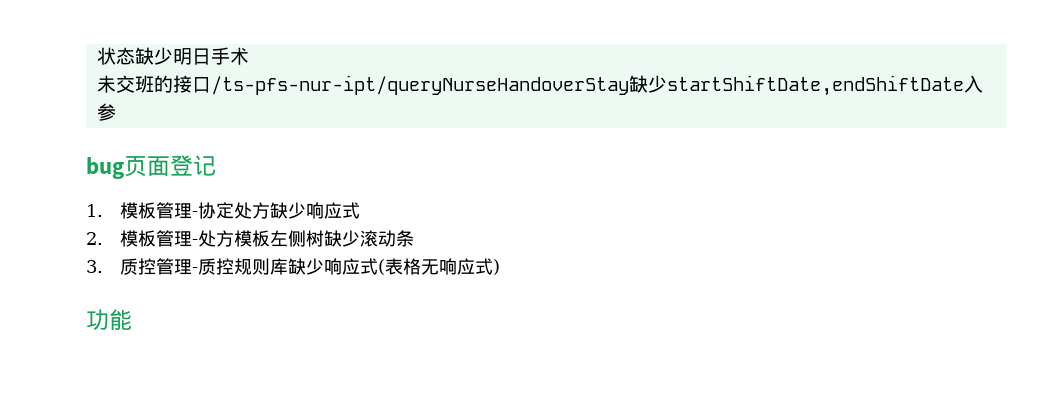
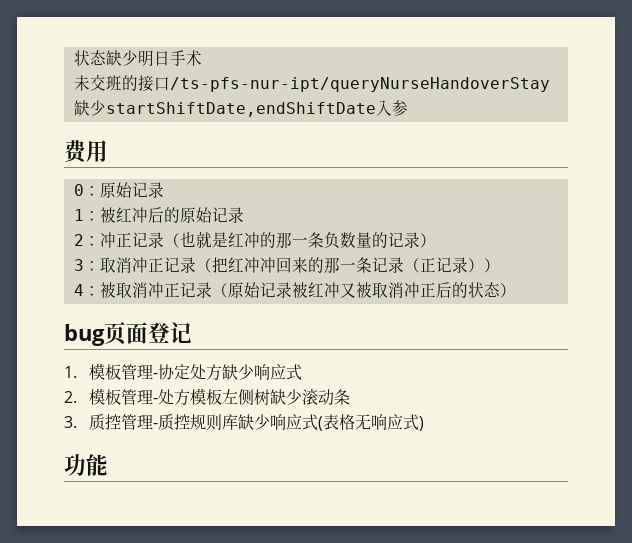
(116, 112) none -> [64,140,108,163] [73,182,164,198] [73,207,244,223] [73,231,436,249] [73,257,500,274] [73,282,516,298] // 费用 // 0：原始记录 // 1：被红冲后的原始记录 // 2：冲正记录（也就是红冲的那一条负数量的记录） // 3：取消冲正记录（把红冲冲回来的那一条记录（正记录）） // 4：被取消冲正记录（原始记录被红冲又被取消冲正后的状态）

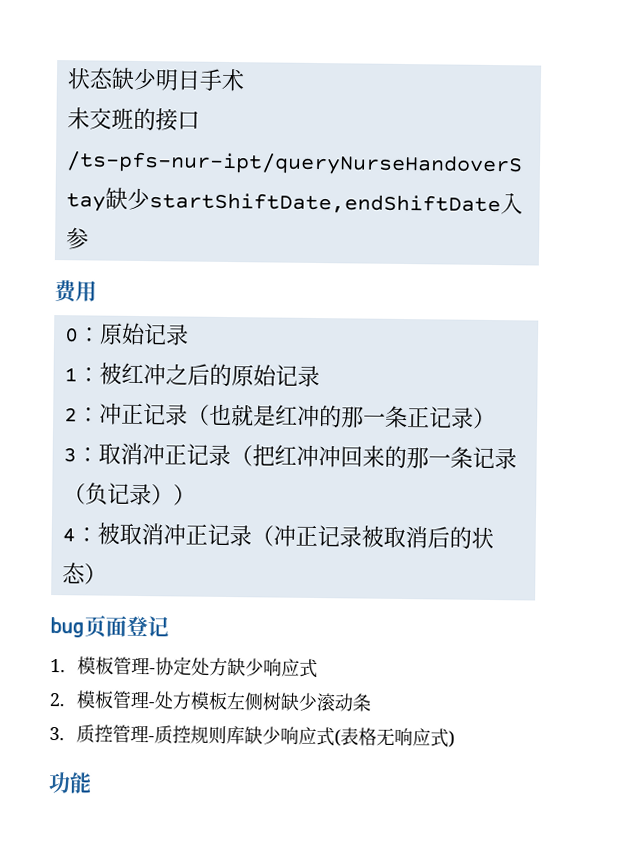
(148, 215) none -> [164,363,188,385] 之
[323,232,388,249] 负数量的 -> [406,406,430,428] 正
[419,257,436,272] 正 -> [84,482,108,506] 负
[227,282,436,298] 原始记录被红冲又被取消冲正 -> [272,524,428,549] 冲正记录被取消

